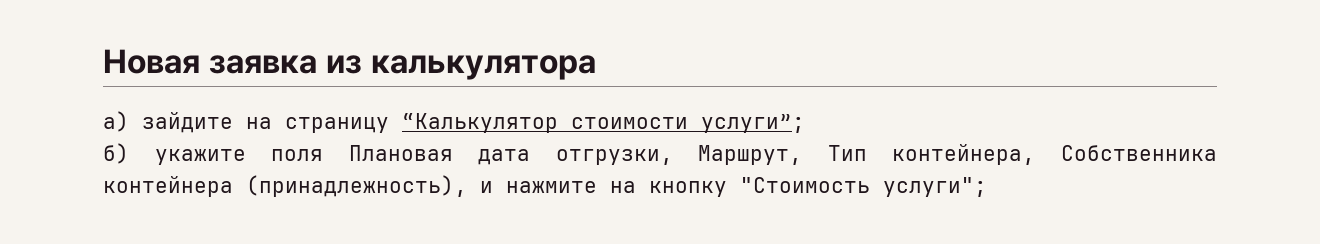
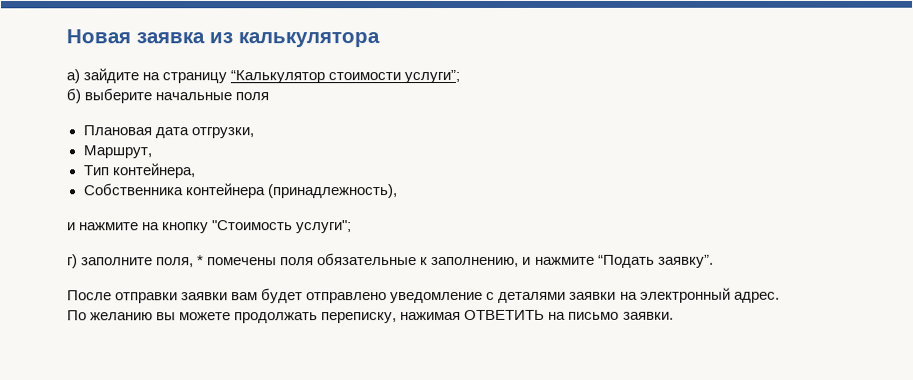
[154,149,324,165] укажите поля -> [84,88,270,104] выберите начальные поля //
(673, 157) none -> (254, 133) //
(803, 155) none -> (152, 152) //
(1036, 154) none -> (195, 171) //
(467, 186) none -> (398, 191) //
(987, 187) none -> [67,253,714,269] [67,287,780,304] [67,309,674,324] // г) заполните поля, * помечены поля обязательные к заполнению, и нажмите “Подать заявку”. // После отправки заявки вам будет отправлено уведомление с деталями заявки на электронный адрес. // По желанию вы можете продолжать переписку, нажимая ОТВЕТИТЬ на письмо заявки.

